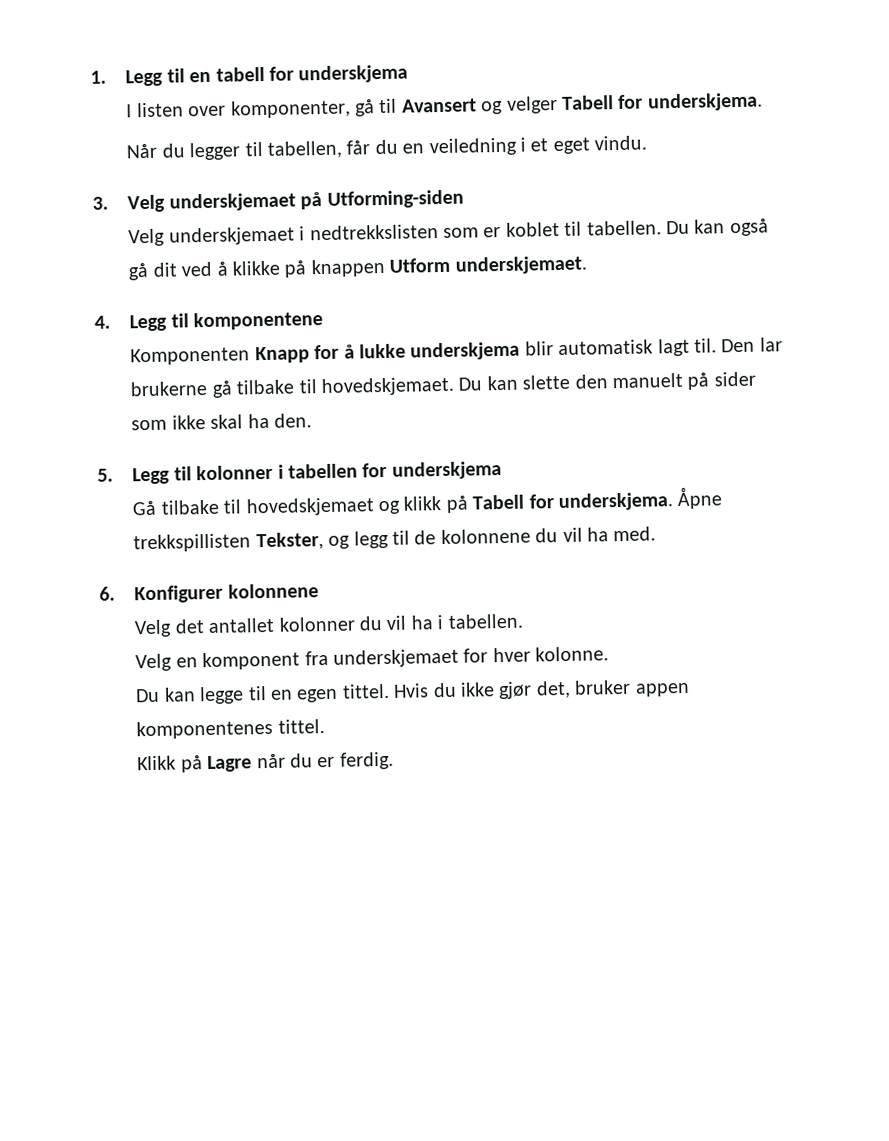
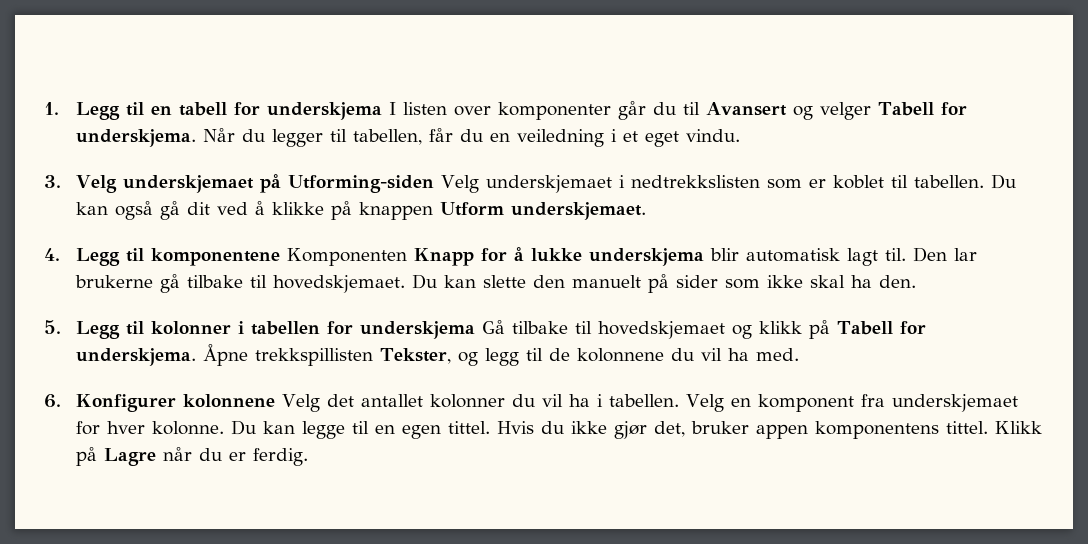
(409, 74) // -> (383, 111) none
[230,99,375,119] komponenter, gå -> [498,101,677,120] komponenter går du
(763, 102) // -> (197, 138) none
(464, 199) // -> (435, 184) none
(324, 321) // -> (281, 257) none
(502, 470) // -> (476, 330) none
(319, 591) // -> (276, 400) none
(523, 621) // -> (680, 400) none
(610, 654) // -> (225, 428) none
[136,719,325,740] komponentenes tittel. // -> [815,421,989,439] komponentens tittel.

